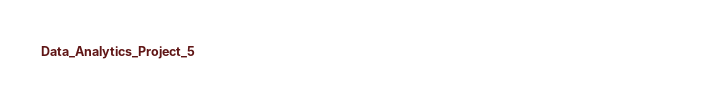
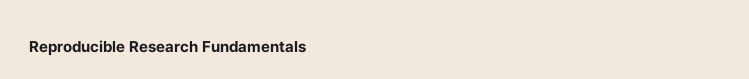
[41,46,195,59] Data_Analytics_Project_5 -> [29,40,307,56] Reproducible Research Fundamentals

